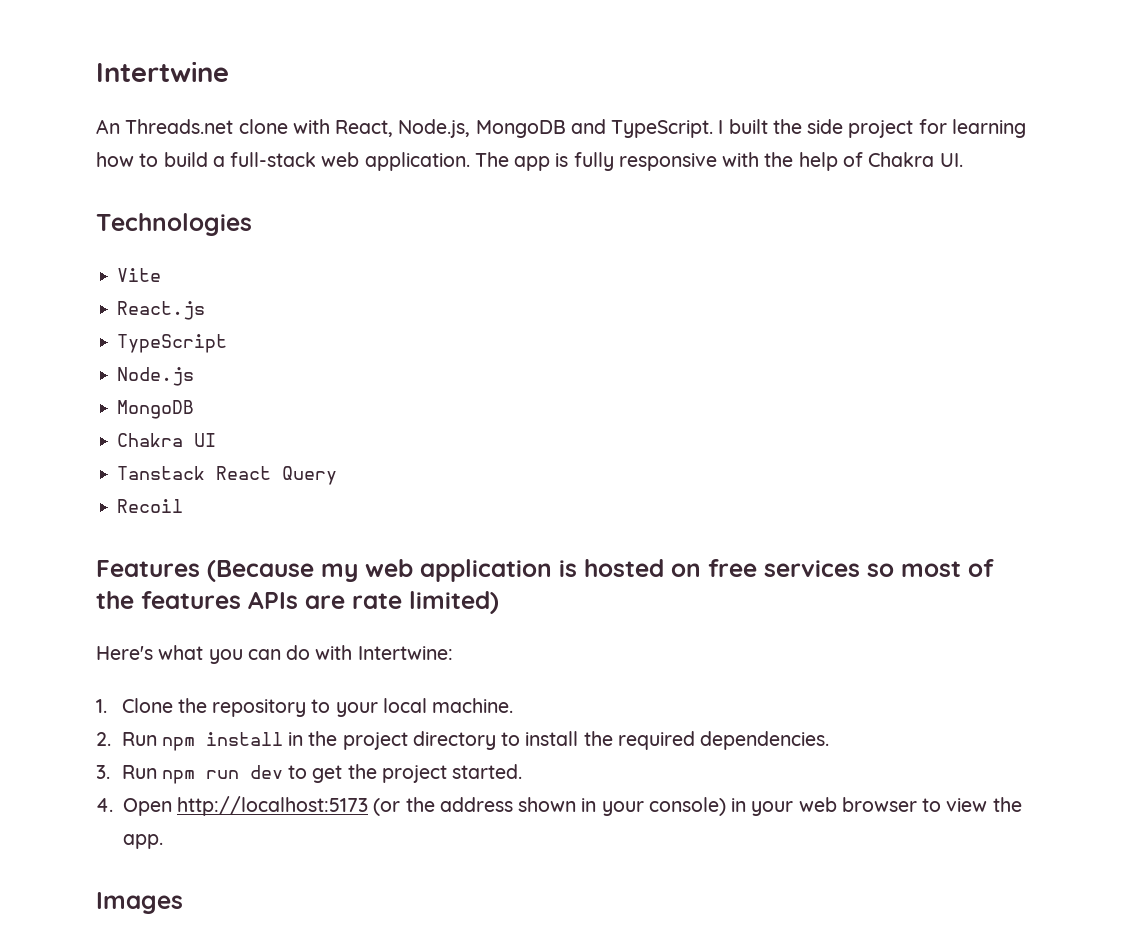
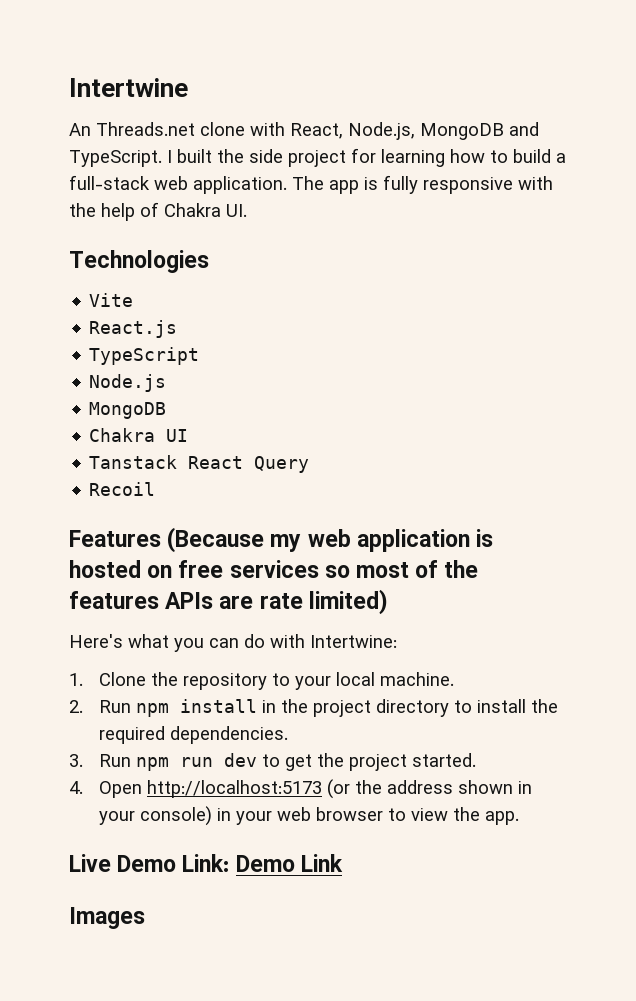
(163, 841) none -> [69,854,343,872] // Live Demo Link: Demo Link

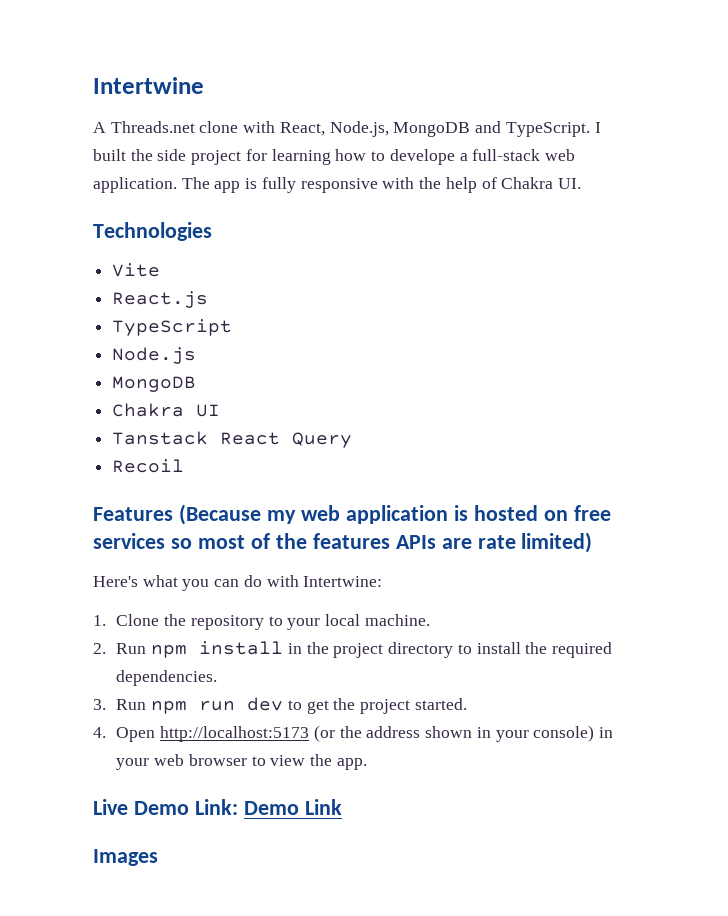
[69,123,91,136] An -> [93,122,106,133] A
[513,149,551,163] build -> [389,149,455,165] develope

